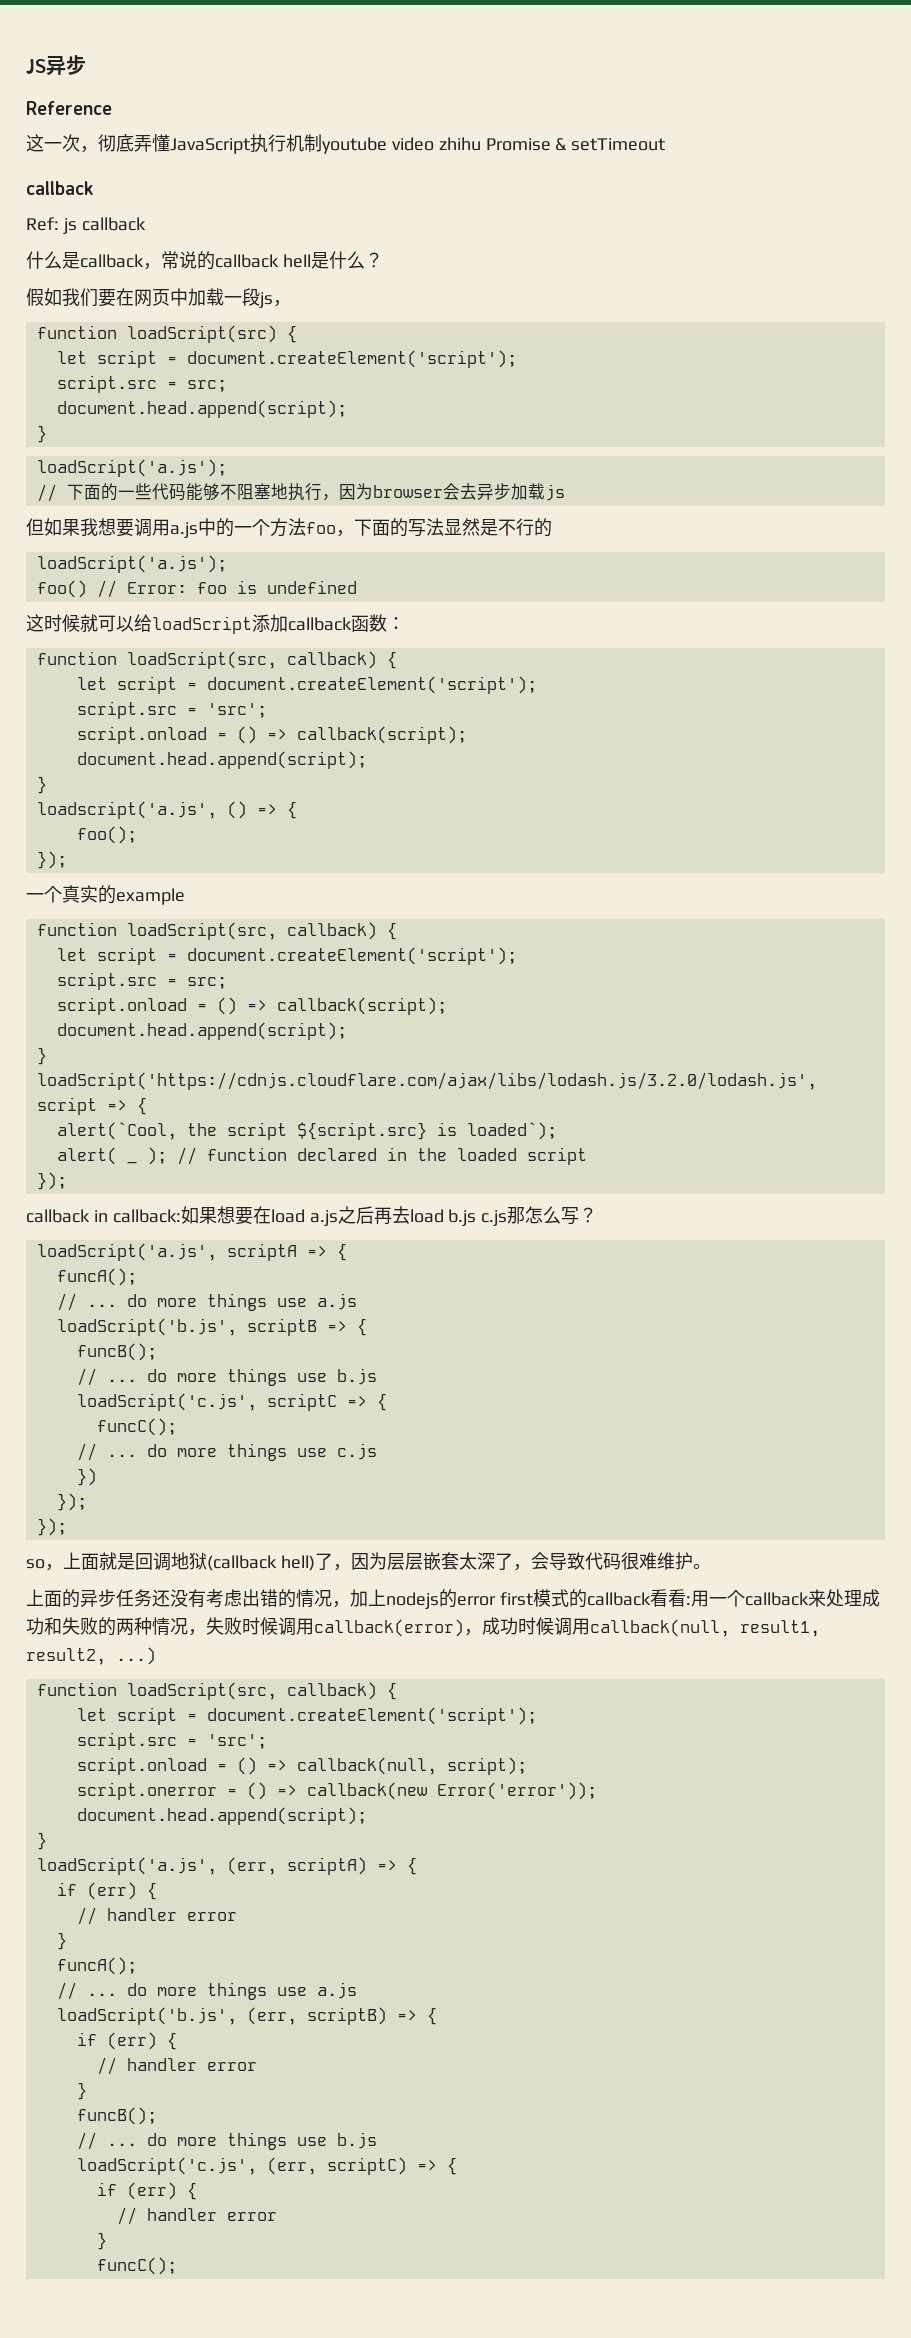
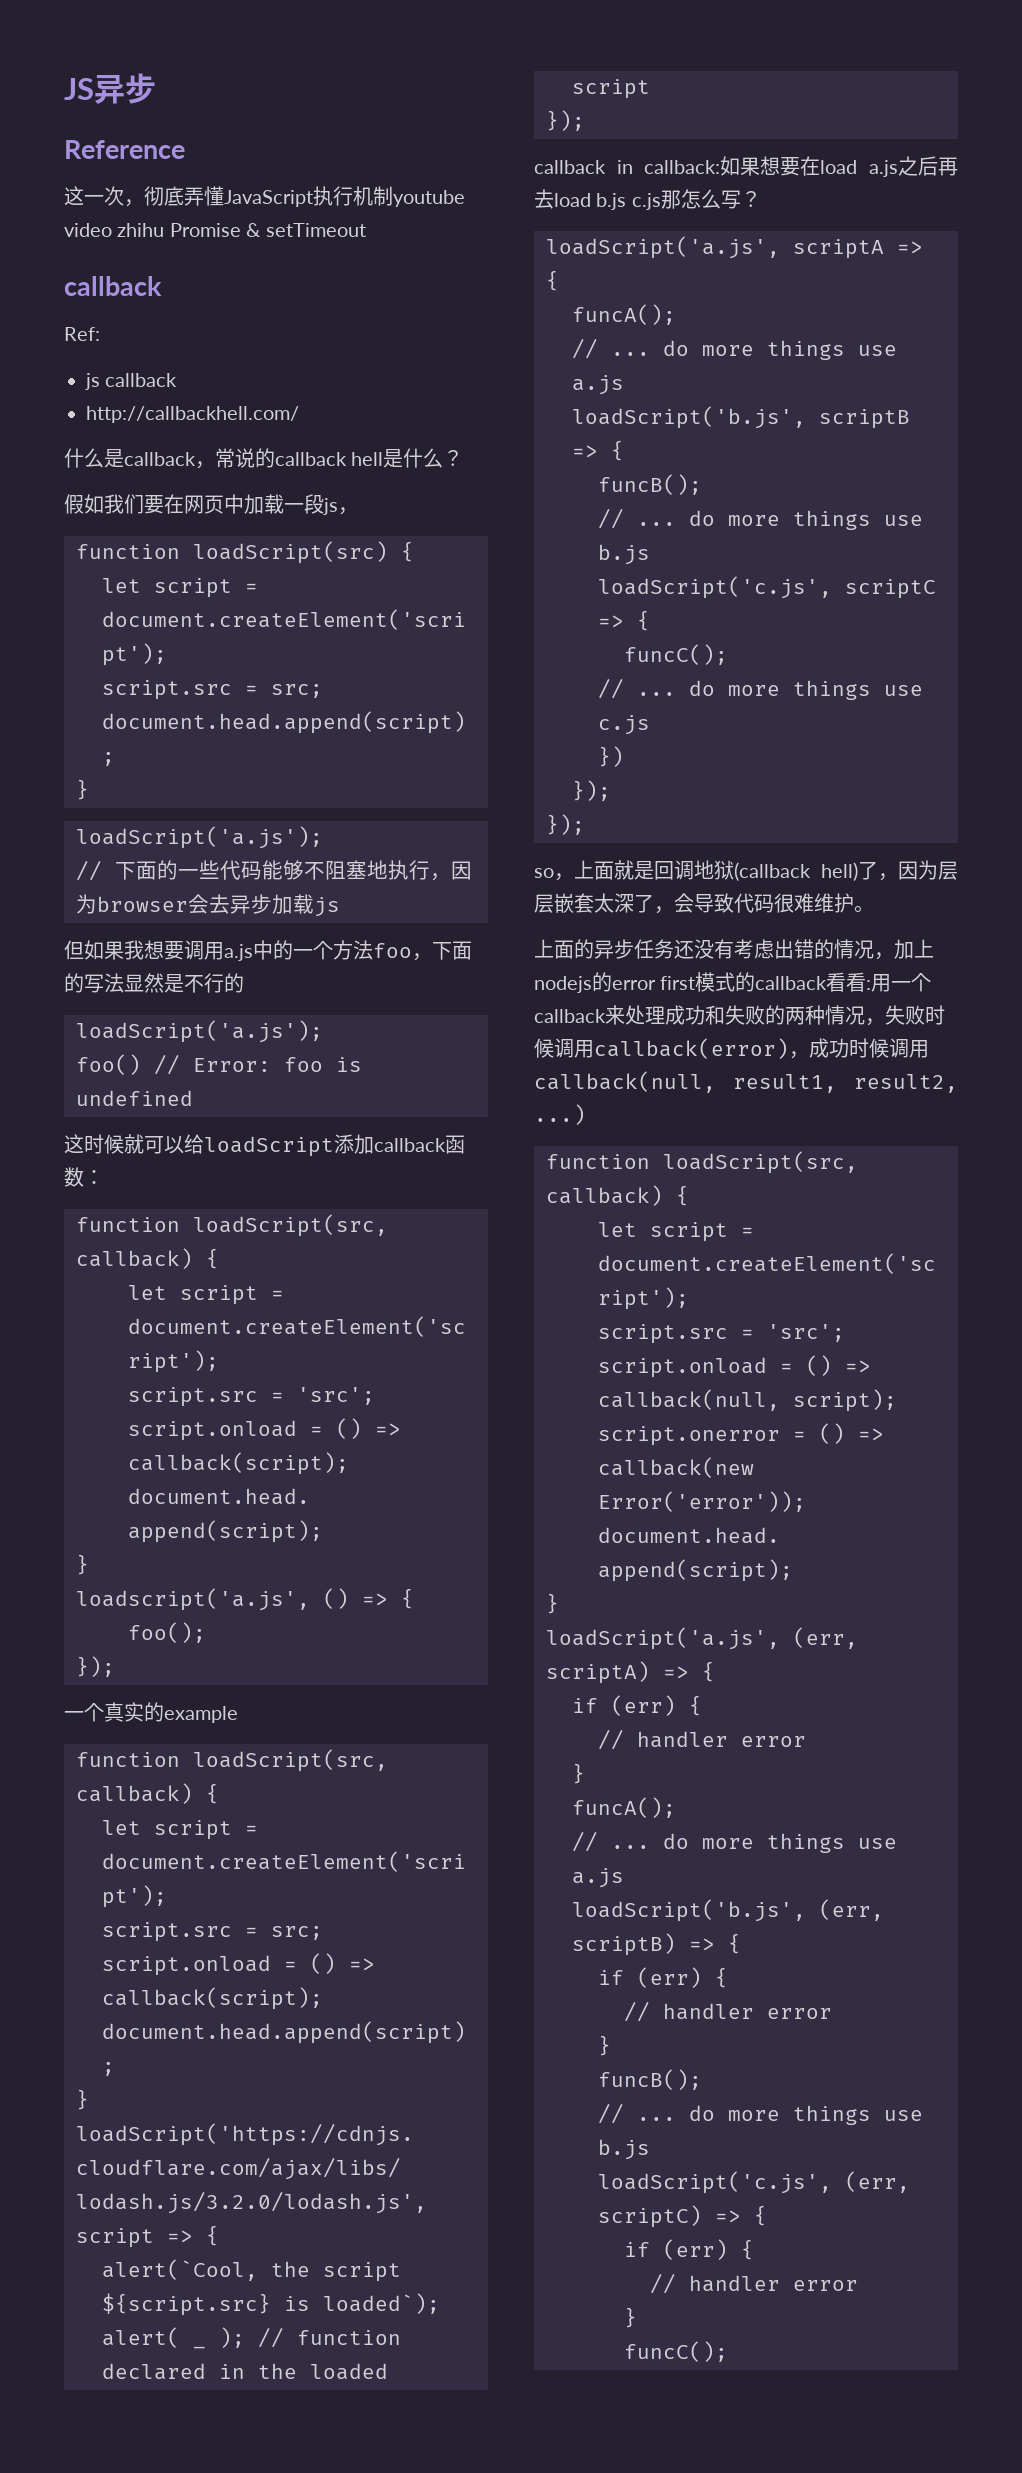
(59, 224) none -> (100, 334) //
(146, 224) none -> [86,406,299,423] // http://callbackhell.com/

